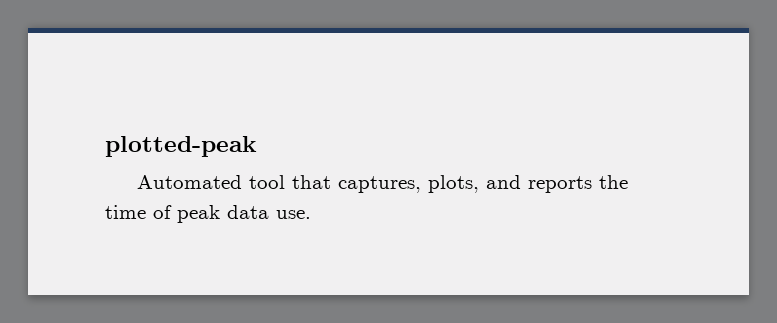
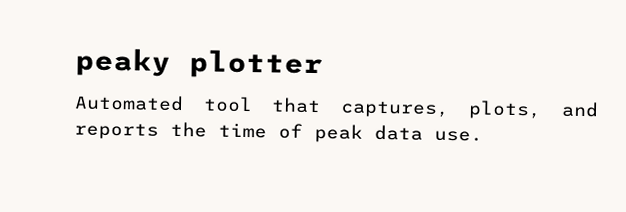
[105,136,257,157] plotted-peak -> [75,47,323,80] peaky plotter

